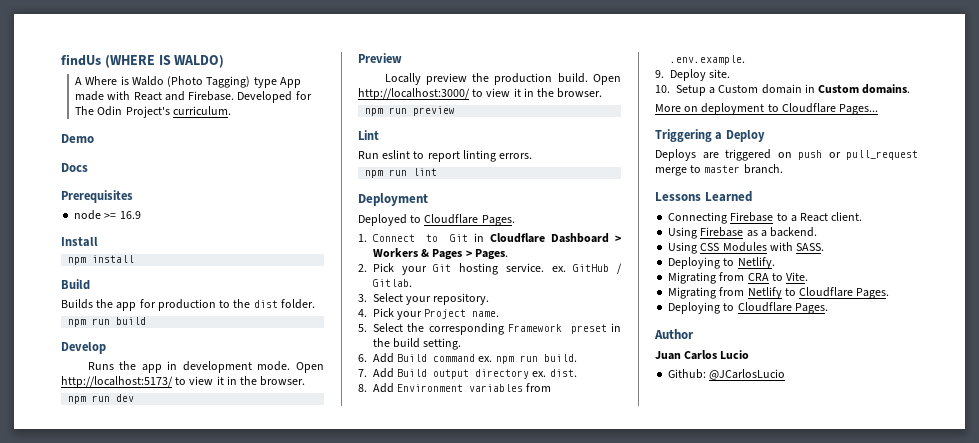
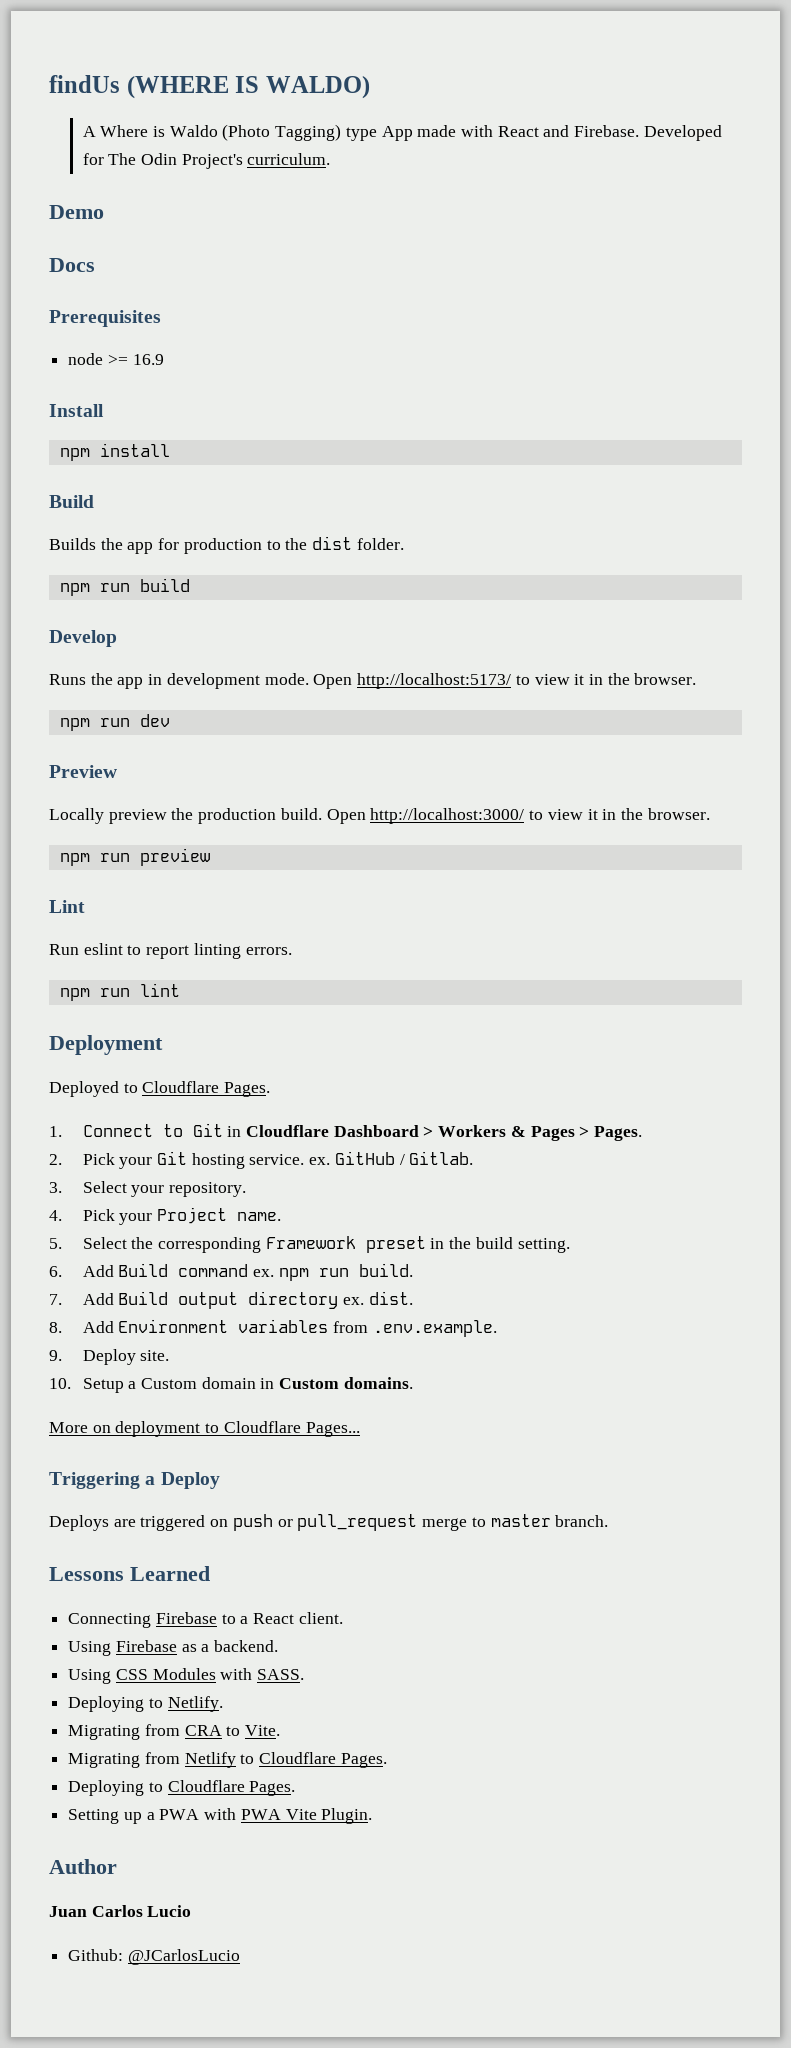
(828, 308) none -> [68,1808,373,1824] // Setting up a PWA with PWA Vite Plugin.

